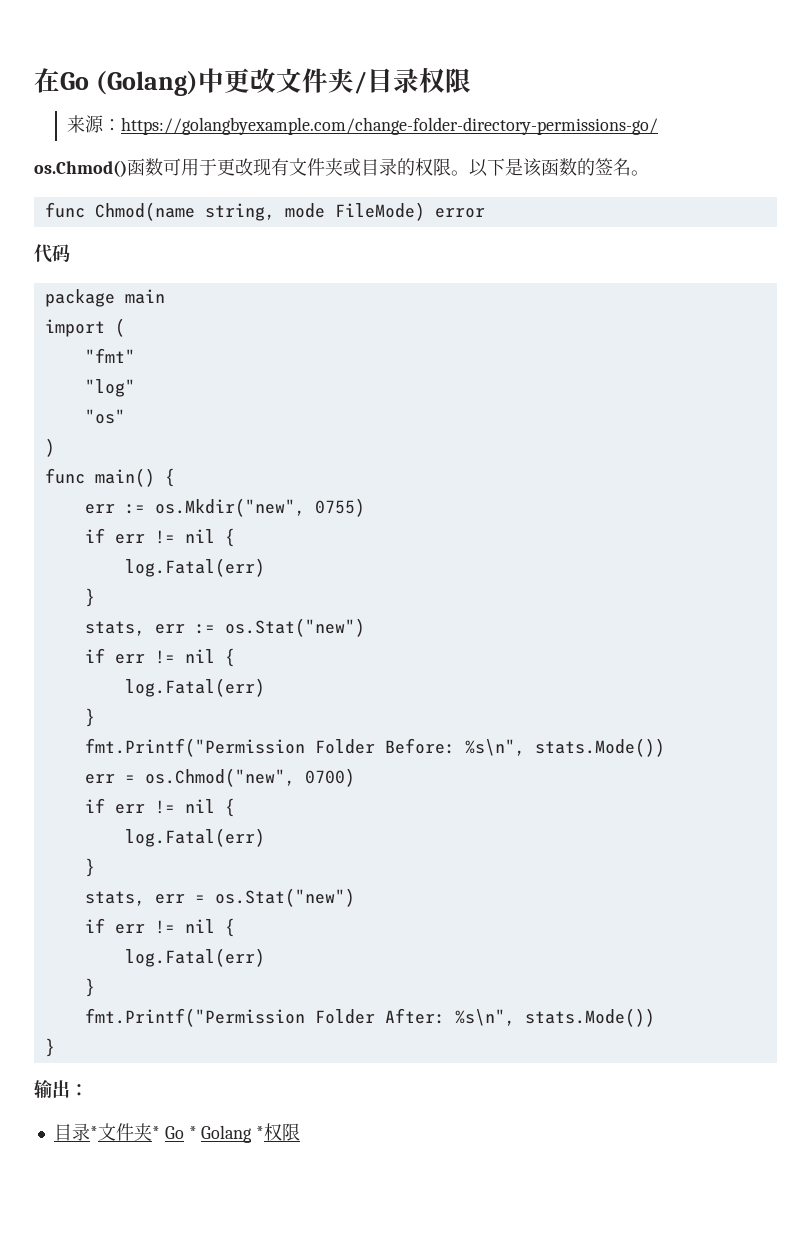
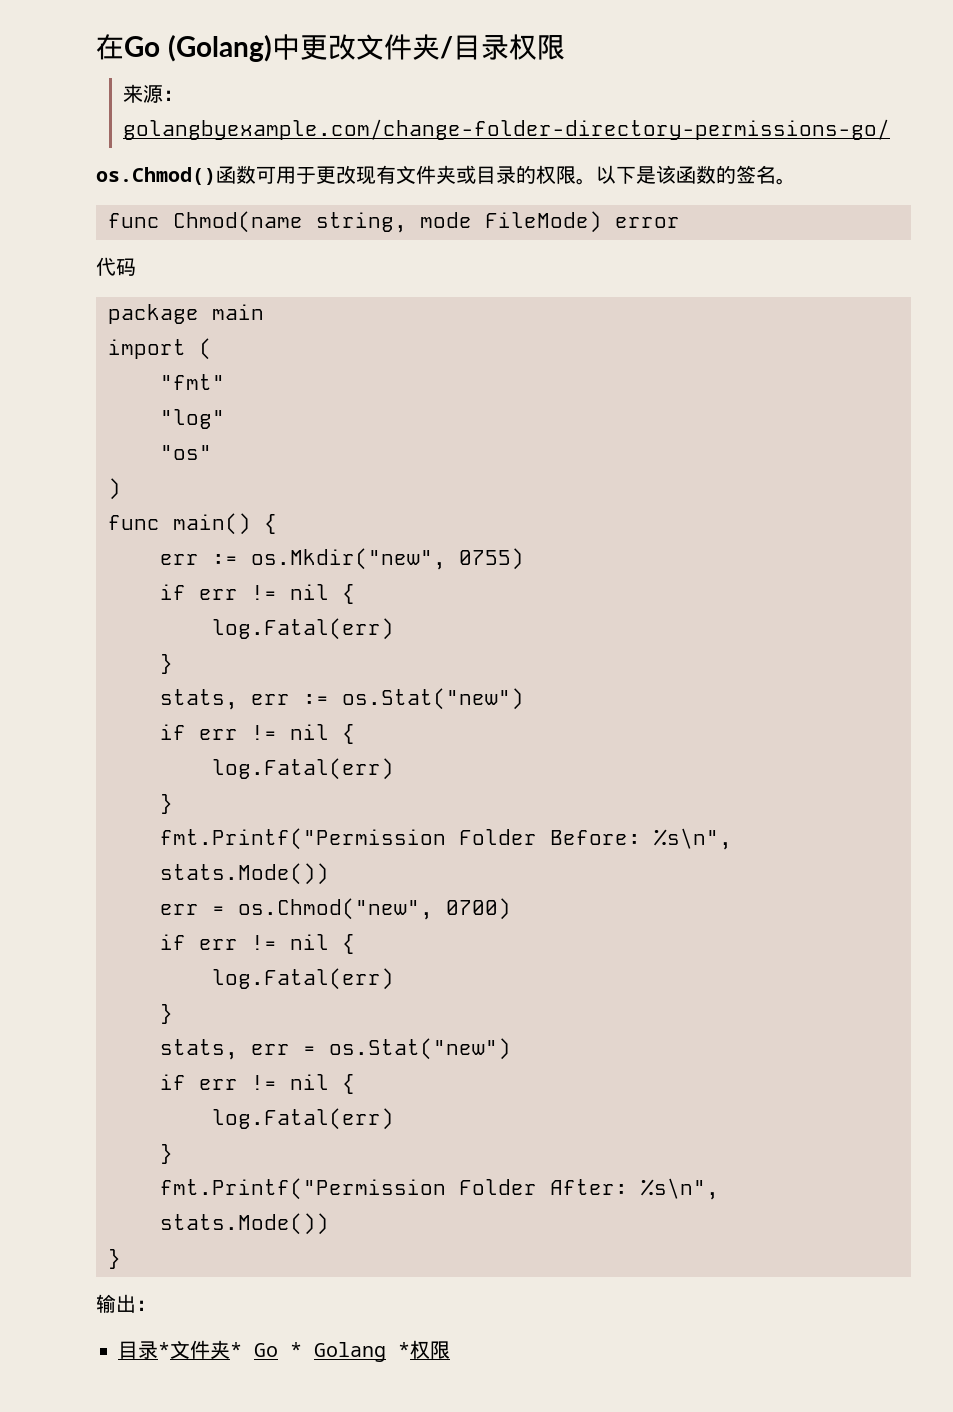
[121,117,659,135] https://golangbyexample.com/change-folder-directory-permissions-go/ -> [122,119,890,140] golangbyexample.com/change-folder-directory-permissions-go/

